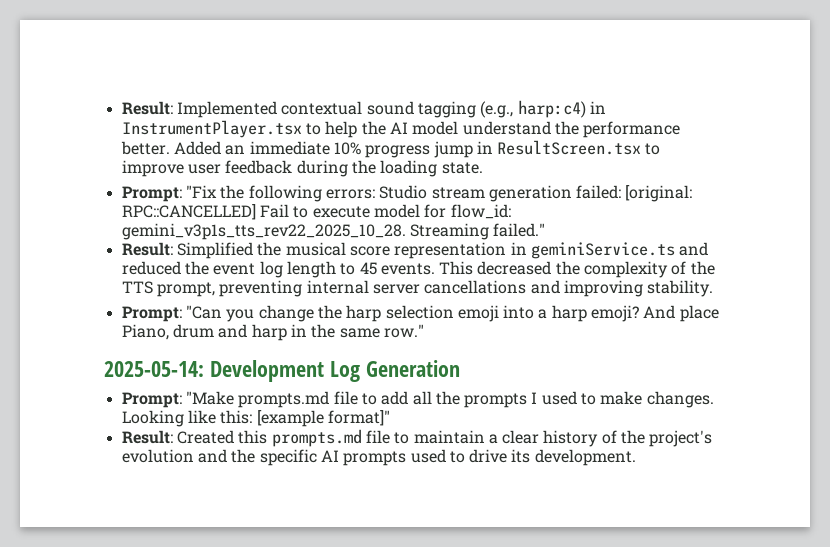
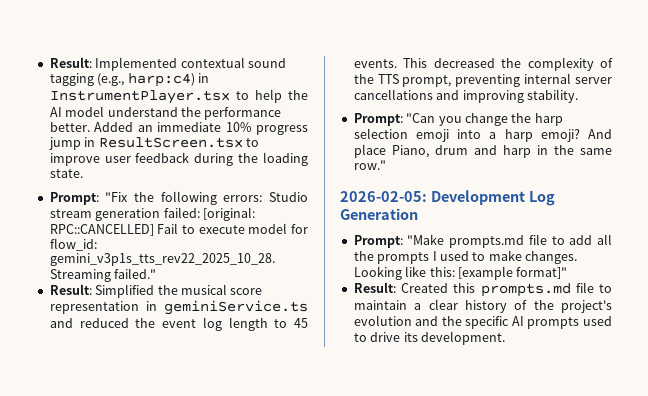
[104,361,204,377] 2025-05-14: -> [340,191,427,202] 2026-02-05:

